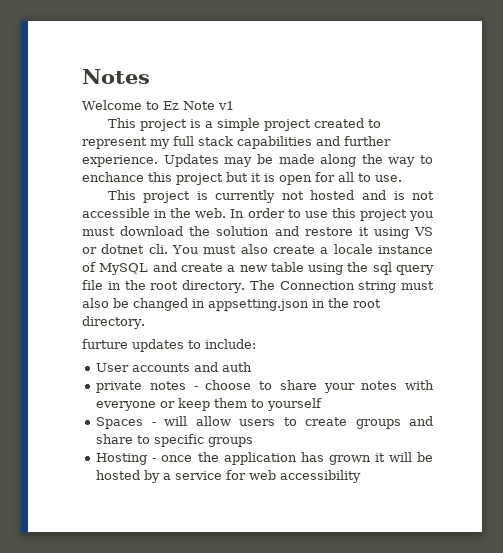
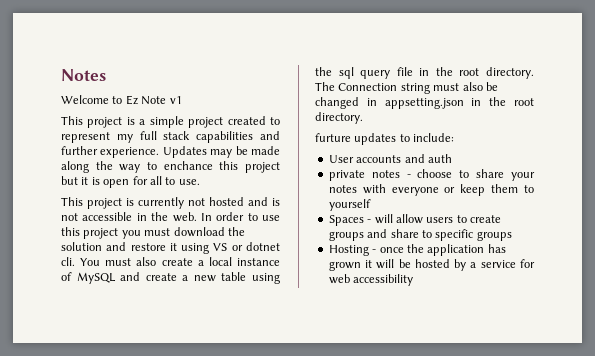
[333,244,373,254] locale -> [208,257,232,266] local

